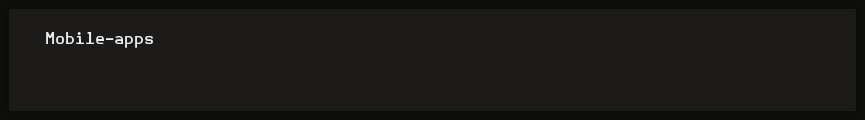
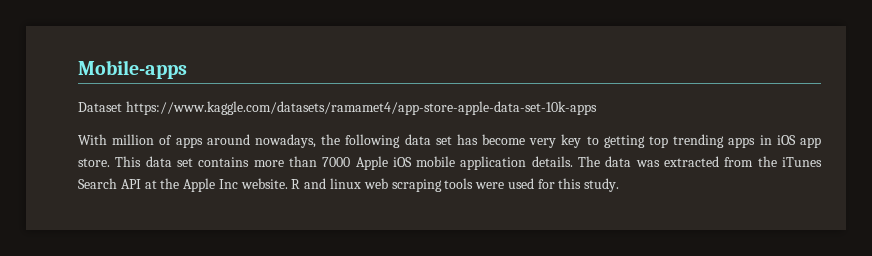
(154, 40) none -> [78,101,597,115] [78,134,821,148] [78,156,822,170] [78,178,620,192] // Dataset https://www.kaggle.com/datasets/ramamet4/app-store-apple-data-set-10k-apps // With million of apps around nowadays, the following data set has become very key to getting top trending apps in iOS app store. This data set contains more than 7000 Apple iOS mobile application details. The data was extracted from the iTunes Search API at the Apple Inc website. R and linux web scraping tools were used for this study.

